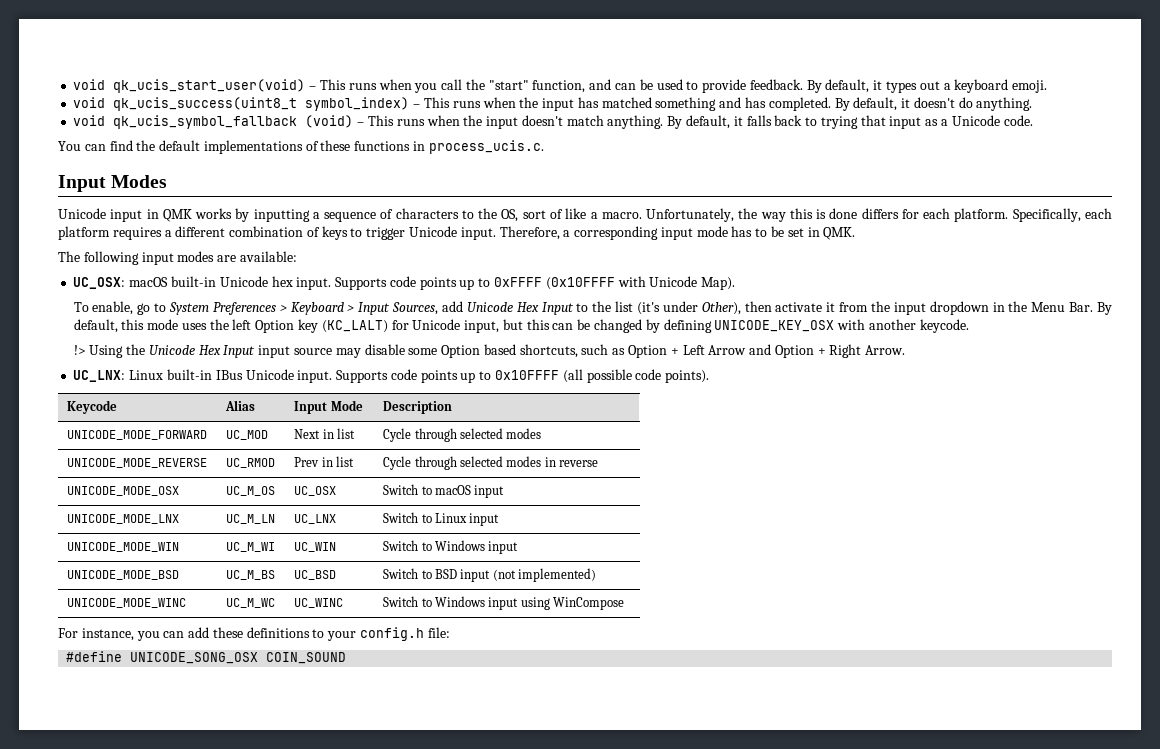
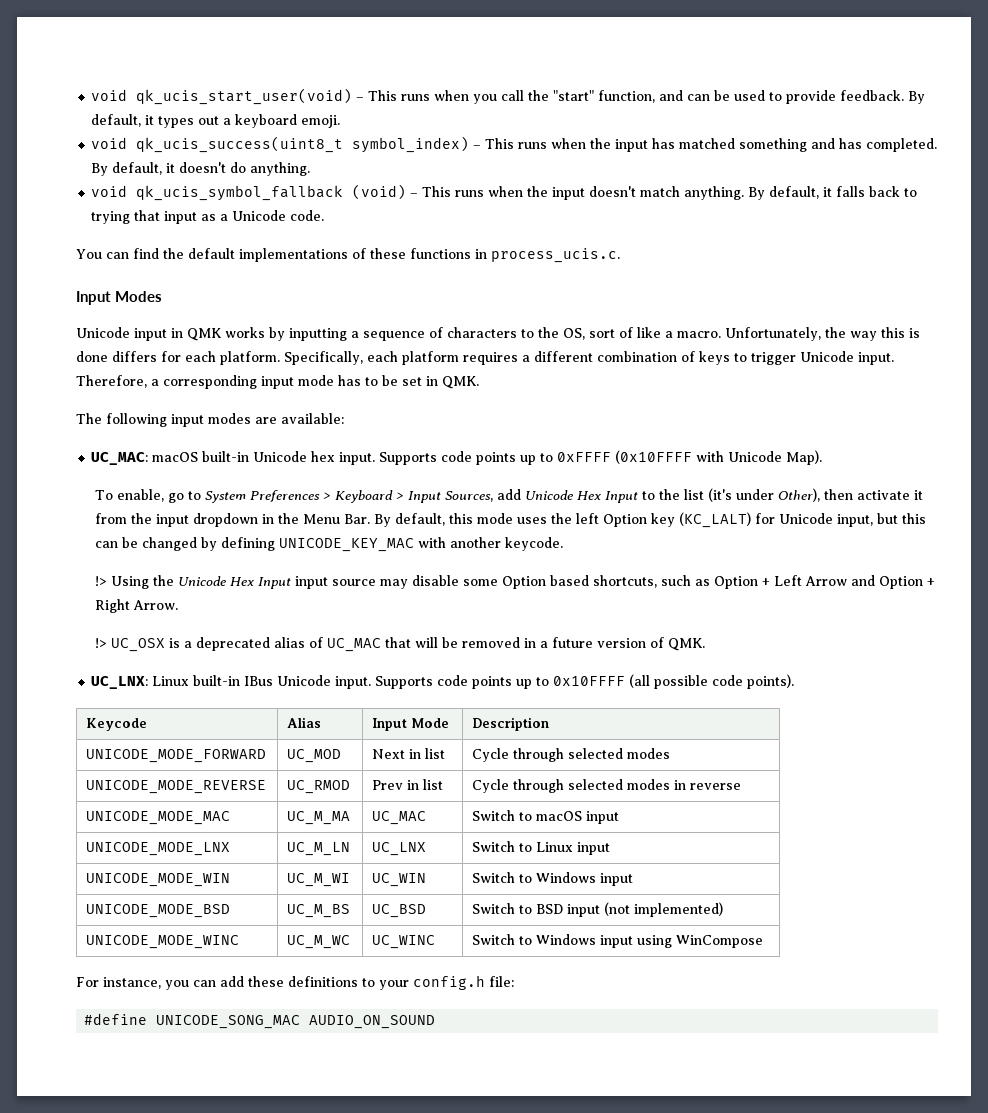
[73,277,126,289] UC_OSX: -> [91,452,149,465] UC_MAC:
[714,320,835,332] UNICODE_KEY_OSX -> [279,538,415,552] UNICODE_KEY_MAC
(906, 350) none -> [95,637,706,652] // !> UC_OSX is a deprecated alias of UC_MAC that will be removed in a future version of QMK.
[67,486,180,496] [226,486,276,496] [294,486,337,496] UNICODE_MODE_OSX | UC_M_OS | UC_OSX -> [86,811,231,825] [287,811,351,825] [372,811,427,825] UNICODE_MODE_MAC | UC_M_MA | UC_MAC
[130,652,347,664] UNICODE_SONG_OSX COIN_SOUND -> [156,1015,436,1029] UNICODE_SONG_MAC AUDIO_ON_SOUND

